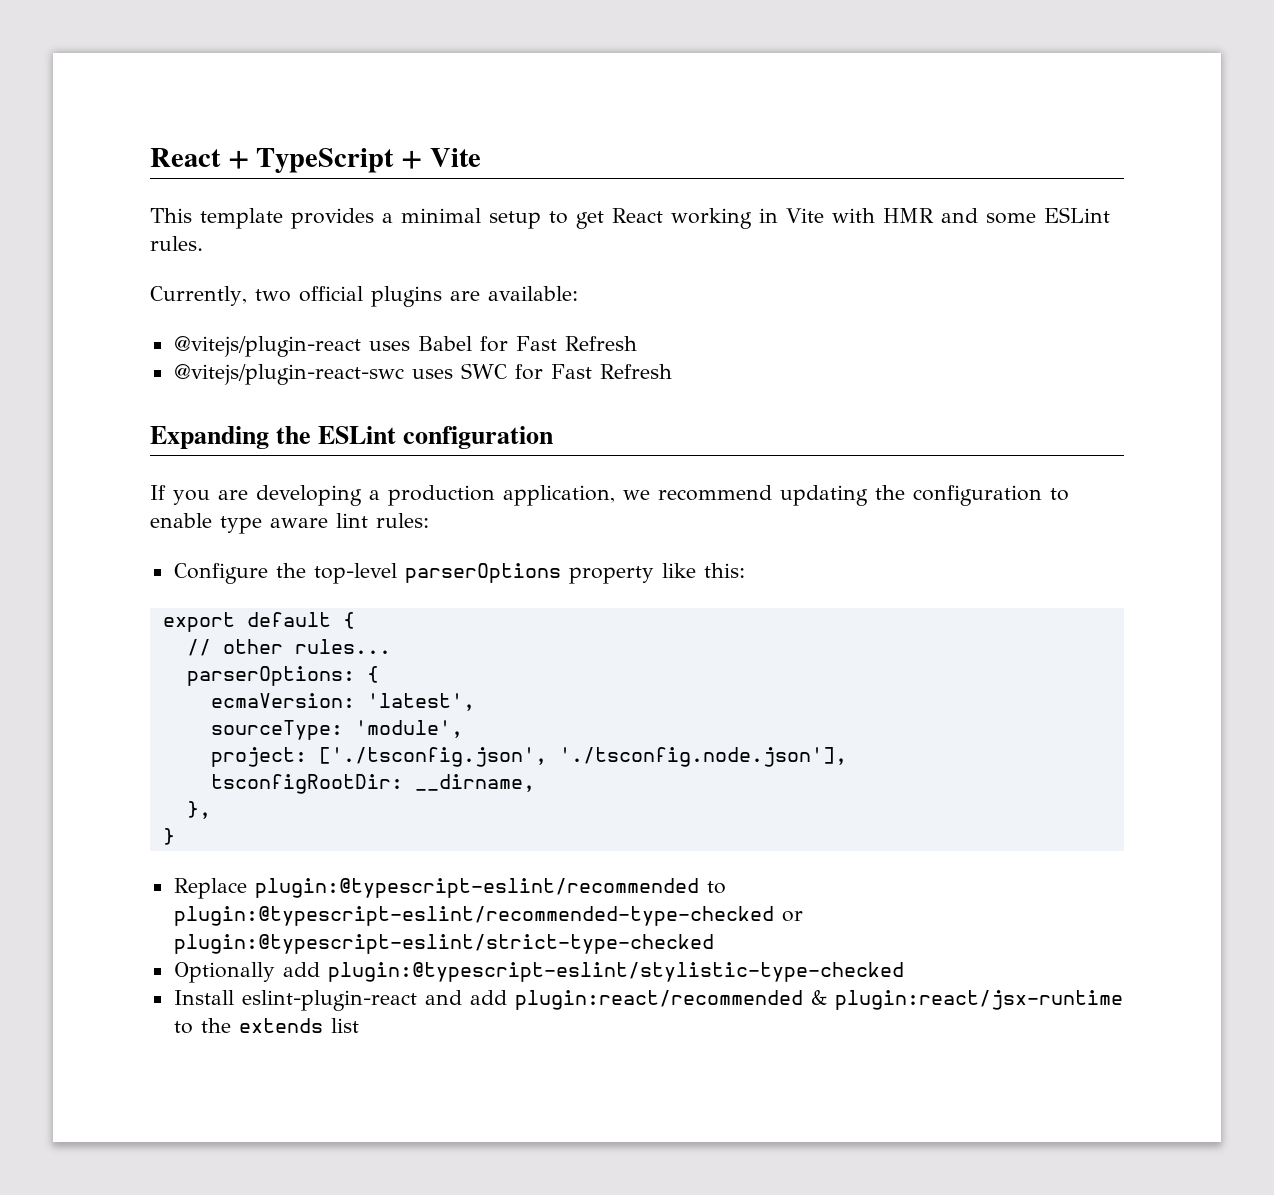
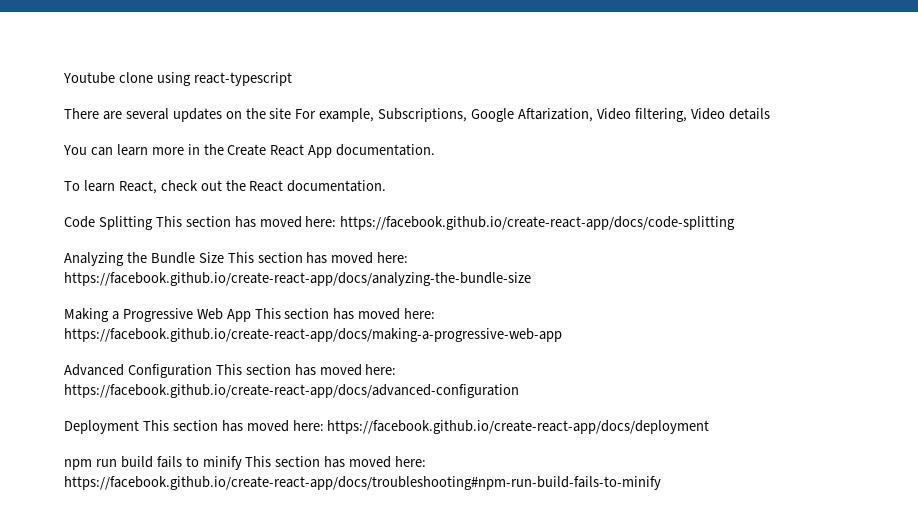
[150,148,481,173] [150,207,1110,229] [150,236,203,251] [150,286,578,307] [173,336,637,357] [173,363,672,385] [150,426,554,449] [150,485,1069,506] [150,513,429,534] [173,563,745,584] [162,612,355,632] [186,639,391,656] [186,666,379,686] [210,693,475,711] [210,720,463,740] [210,747,847,767] [210,774,535,794] [186,801,211,819] [162,828,175,845] [173,878,726,899] [173,906,803,926] [173,934,714,954] [173,962,904,983] [173,990,1123,1011] [173,1018,359,1034] React + TypeScript + Vite // This template provides a minimal setup to get React working in Vite with HMR and some ESLint rules. // Currently, two official plugins are available: // @vitejs/plugin-react uses Babel for Fast Refresh // @vitejs/plugin-react-swc uses SWC for Fast Refresh // Expanding the ESLint configuration // If you are developing a production application, we recommend updating the configuration to enable type aware lint rules: // Configure the top-level parserOptions property like this: // export default { // // other rules... // parserOptions: { // ecmaVersion: 'latest', // sourceType: 'module', // project: ['./tsconfig.json', './tsconfig.node.json'], // tsconfigRootDir: __dirname, // }, // } // Replace plugin:@typescript-eslint/recommended to plugin:@typescript-eslint/recommended-type-checked or plugin:@typescript-eslint/strict-type-checked // Optionally add plugin:@typescript-eslint/stylistic-type-checked // Install eslint-plugin-react and add plugin:react/recommended & plugin:react/jsx-runtime to the extends list -> [63,72,292,86] [64,108,770,122] [63,144,436,158] [64,180,387,194] [64,216,736,230] [64,252,409,266] [64,272,531,286] [64,308,436,322] [64,328,562,342] [64,364,397,378] [64,384,519,398] [64,420,710,434] [64,456,427,470] [64,476,661,490] Youtube clone using react-typescript // There are several updates on the site For example, Subscriptions, Google Aftarization, Video filtering, Video details // You can learn more in the Create React App documentation. // To learn React, check out the React documentation. // Code Splitting This section has moved here: https://facebook.github.io/create-react-app/docs/code-splitting // Analyzing the Bundle Size This section has moved here: https://facebook.github.io/create-react-app/docs/analyzing-the-bundle-size // Making a Progressive Web App This section has moved here: https://facebook.github.io/create-react-app/docs/making-a-progressive-web-app // Advanced Configuration This section has moved here: https://facebook.github.io/create-react-app/docs/advanced-configuration // Deployment This section has moved here: https://facebook.github.io/create-react-app/docs/deployment // npm run build fails to minify This section has moved here: https://facebook.github.io/create-react-app/docs/troubleshooting#npm-run-build-fails-to-minify

